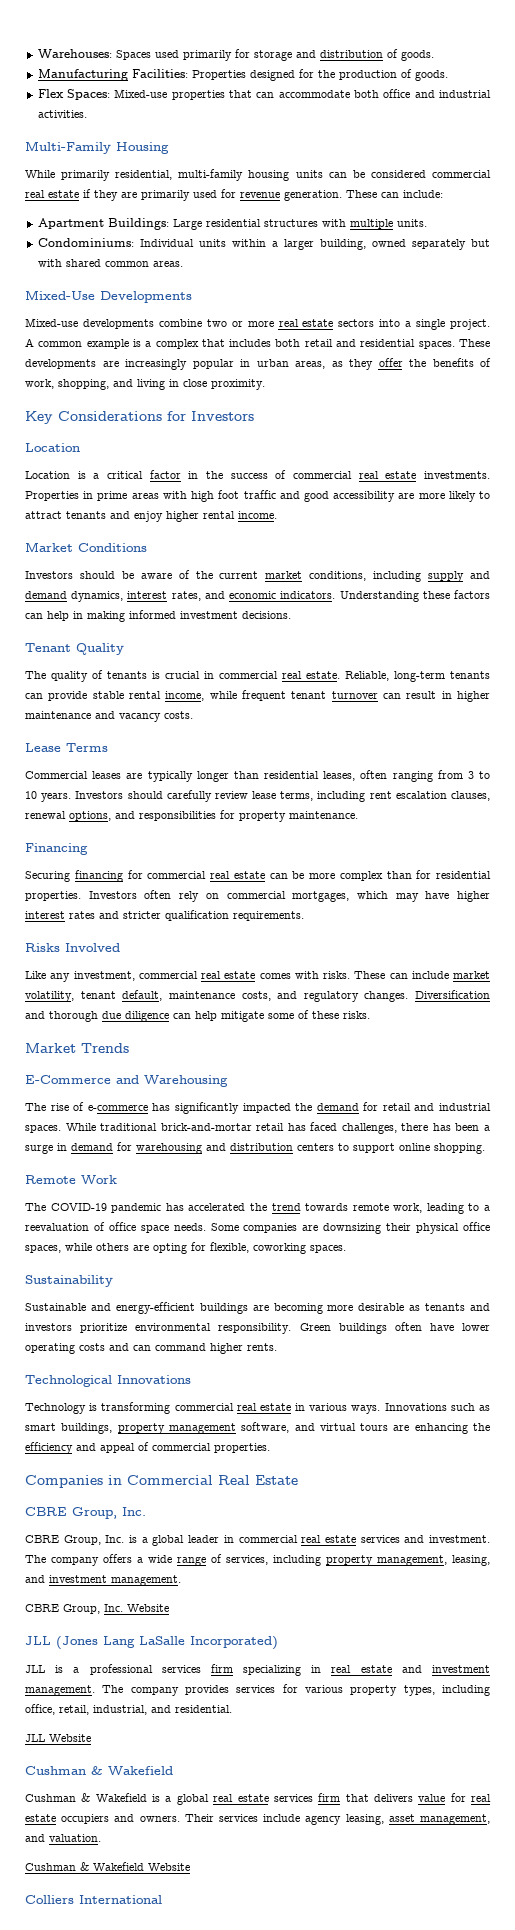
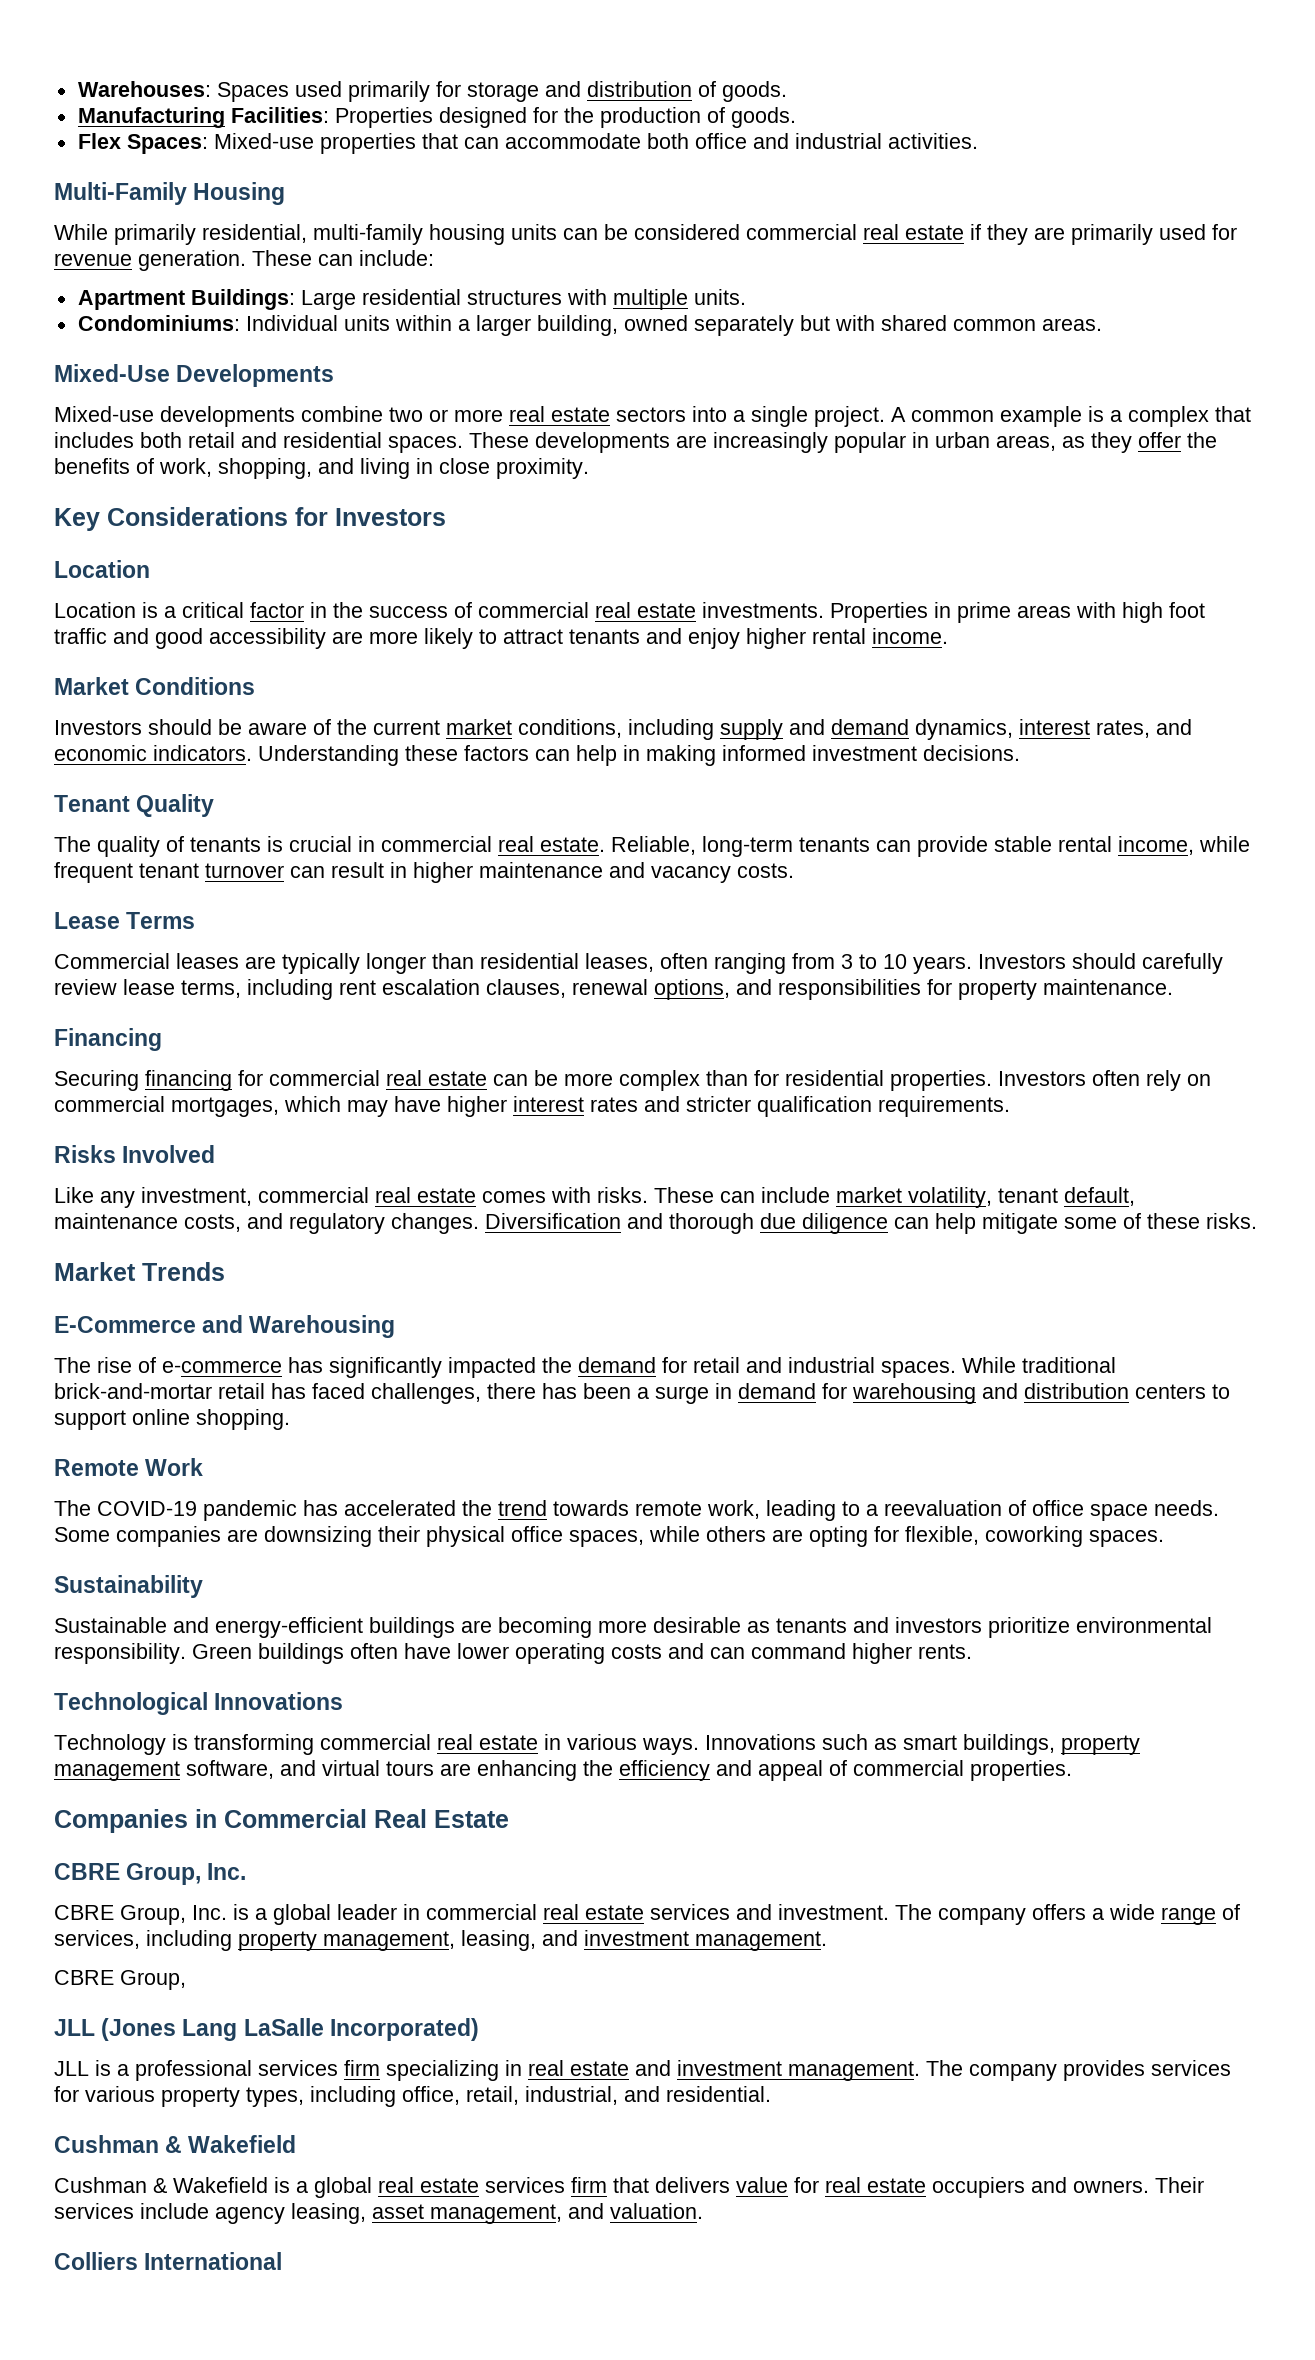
[104,1604,169,1612] Inc. Website -> (186, 1980) none
[25,1734,91,1742] // JLL Website -> (771, 2094) none
[25,1862,190,1871] // Cushman & Wakefield Website -> (703, 2211) none

